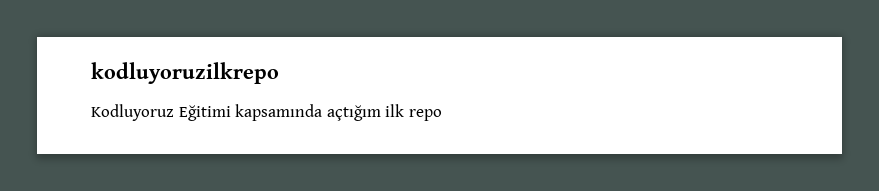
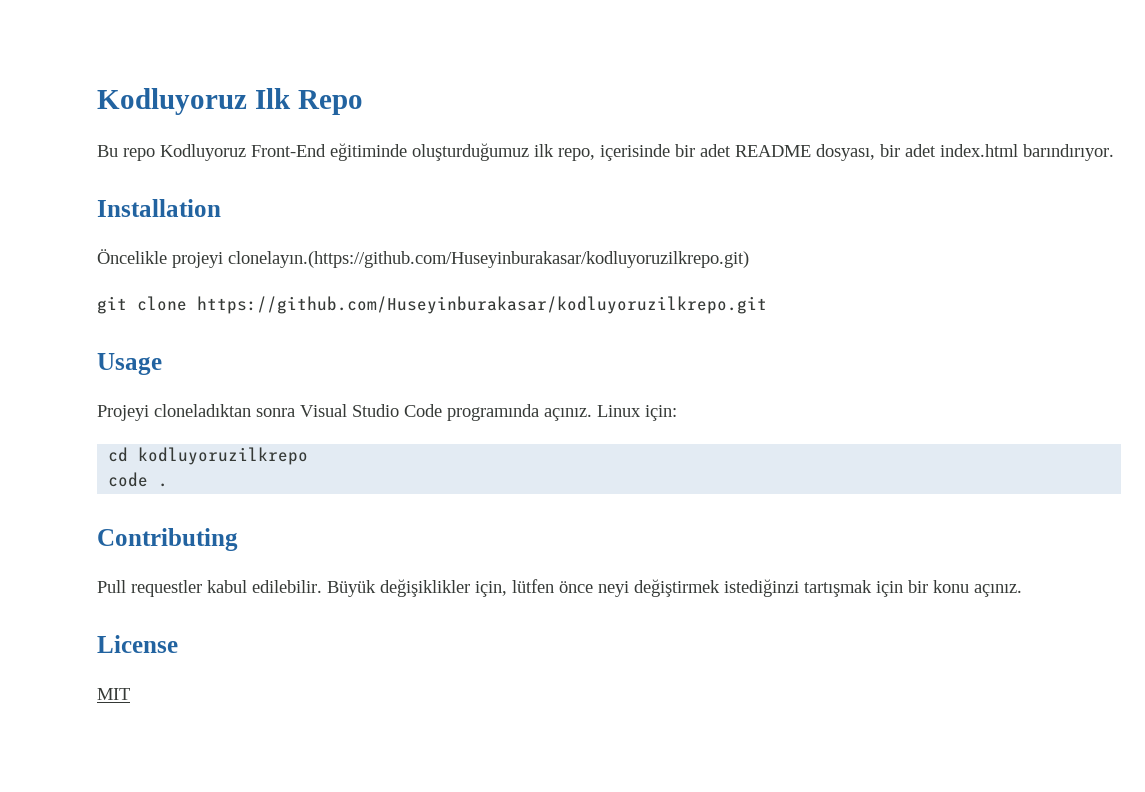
[91,62,279,84] [91,104,442,121] kodluyoruzilkrepo // Kodluyoruz Eğitimi kapsamında açtığım ilk repo -> [97,88,363,115] [97,143,1114,161] [97,199,221,217] [97,249,749,268] [97,296,767,314] [97,353,162,375] [97,404,677,421] [108,447,309,465] [108,472,169,487] [97,528,238,551] [97,579,1022,597] [97,635,178,653] [97,688,130,700] Kodluyoruz Ilk Repo // Bu repo Kodluyoruz Front-End eğitiminde oluşturduğumuz ilk repo, içerisinde bir adet README dosyası, bir adet index.html barındırıyor. // Installation // Öncelikle projeyi clonelayın.(https://github.com/Huseyinburakasar/kodluyoruzilkrepo.git) // git clone https://github.com/Huseyinburakasar/kodluyoruzilkrepo.git // Usage // Projeyi cloneladıktan sonra Visual Studio Code programında açınız. Linux için: // cd kodluyoruzilkrepo // code . // Contributing // Pull requestler kabul edilebilir. Büyük değişiklikler için, lütfen önce neyi değiştirmek istediğinzi tartışmak için bir konu açınız. // License // MIT

